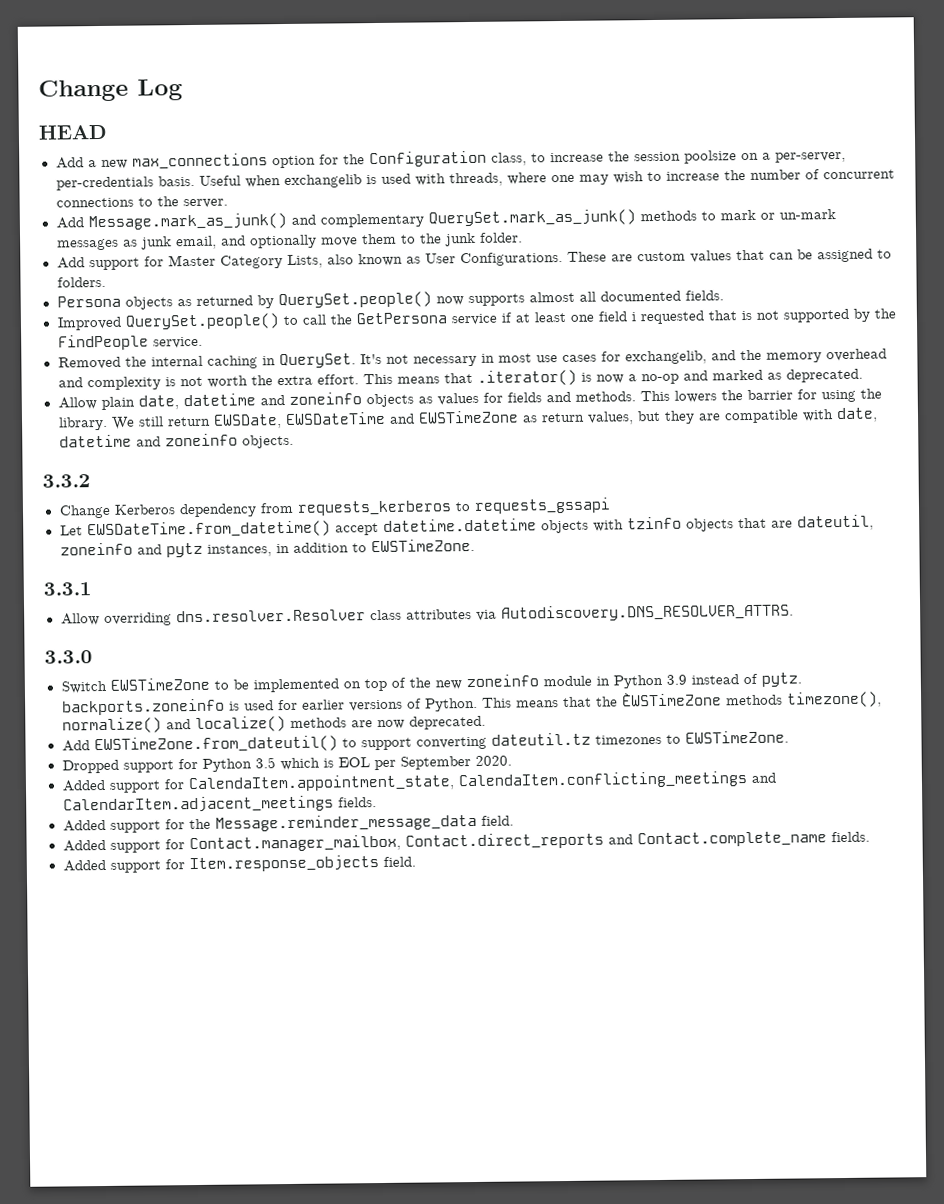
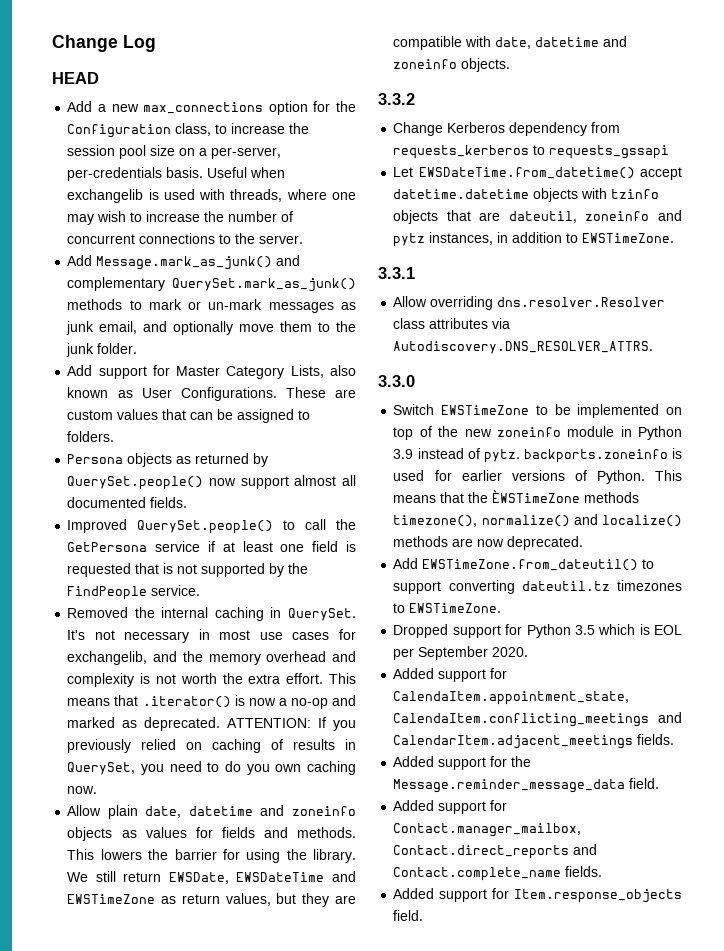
[683,150,737,164] poolsize -> [119,145,176,159] pool size
[467,293,525,307] supports -> [240,476,289,489] support
[630,312,636,322] i -> [346,541,357,552] is
(863, 375) none -> [227,717,357,731] [67,739,357,753] [67,761,357,775] [67,786,98,794] ATTENTION: If you previously relied on caching of results in QuerySet, you need to do you own caching now.

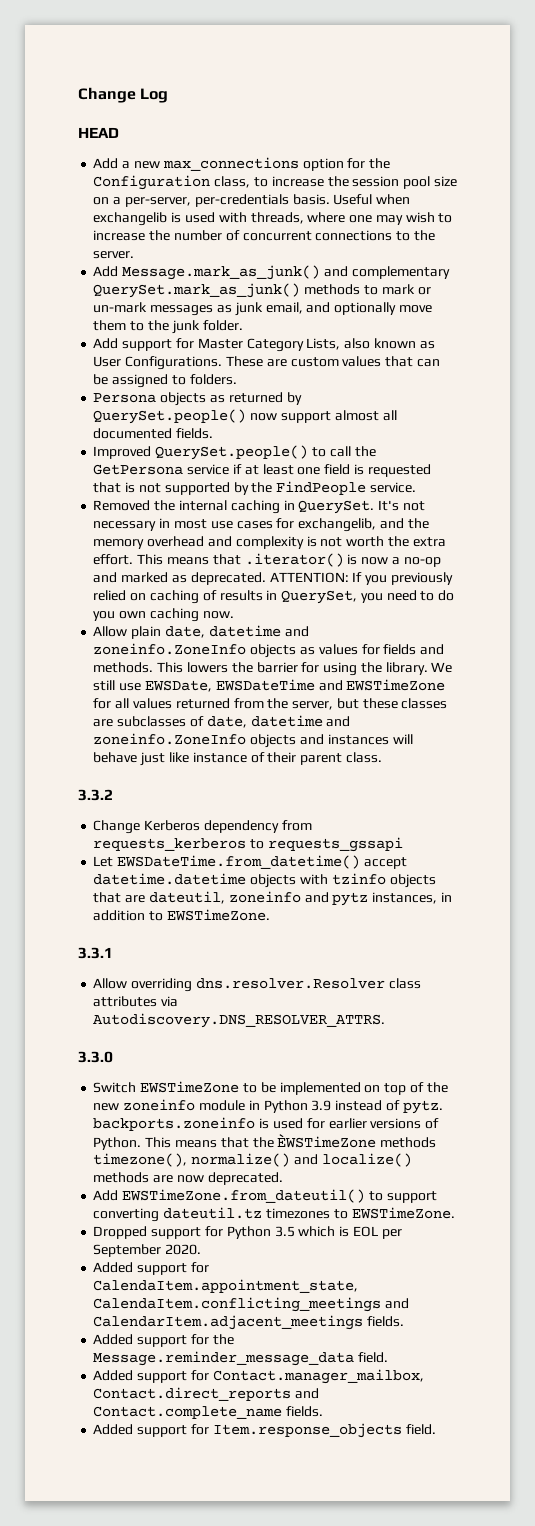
[292,806,357,816] zoneinfo -> [93,643,247,655] zoneinfo.ZoneInfo
[123,872,162,882] return -> [119,683,142,691] use
[161,893,356,907] [393,36,628,50] [393,58,511,72] as return values, but they are compatible with date, datetime and zoneinfo objects. -> [93,698,448,710] [93,715,351,728] [93,733,413,748] [93,752,382,766] for all values returned from the server, but these classes are subclasses of date, datetime and zoneinfo.ZoneInfo objects and instances will behave just like instance of their parent class.

